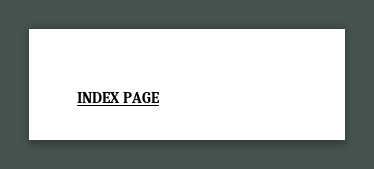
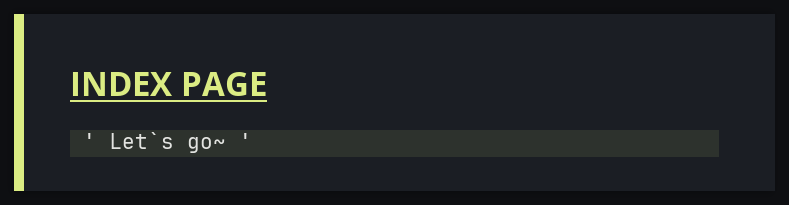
(161, 97) none -> [82,132,252,153] // ' Let`s go~ '

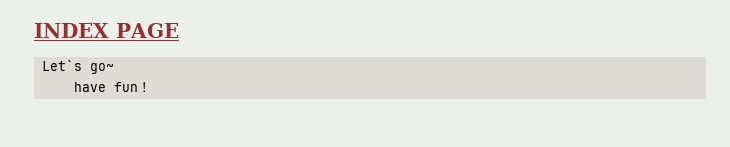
[82,133,96,149] ' -> (179, 30) none
[238,133,252,149] ' -> [73,82,151,92] // have fun！

